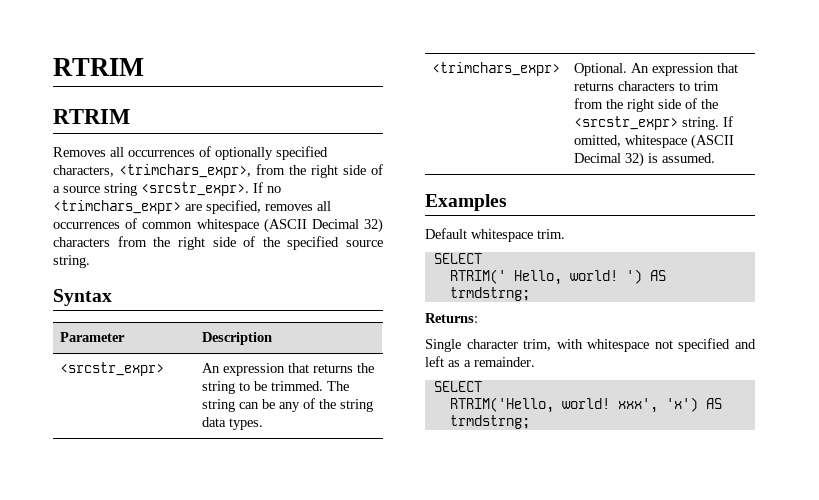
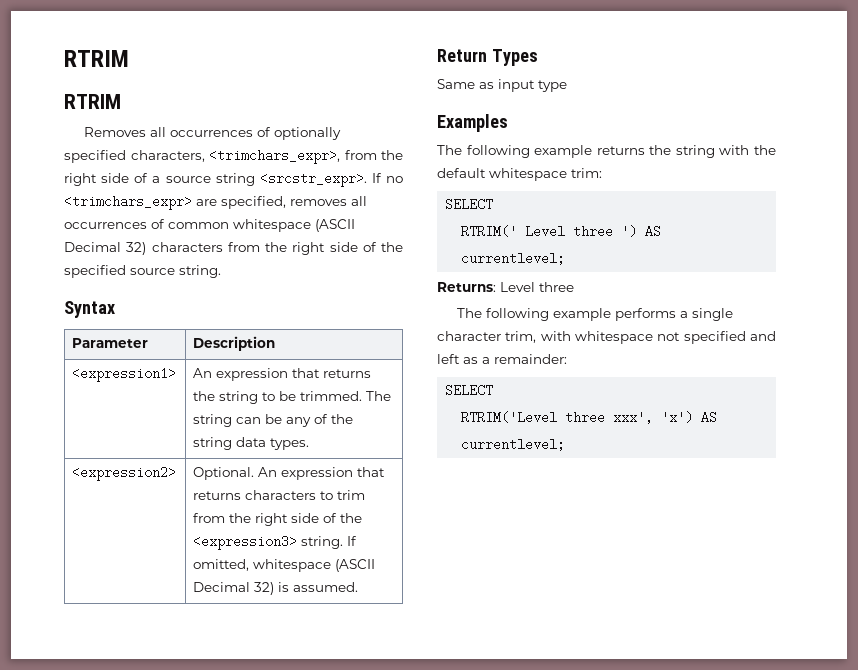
[59,362,164,376] <srcstr_expr> -> [72,367,177,382] <expression1>
[431,62,560,76] <trimchars_expr> -> [72,466,177,481] <expression2>
[573,116,678,130] <srcstr_expr> -> [193,535,298,550] <expression3>
[425,194,507,211] [425,228,565,242] Examples // Default whitespace trim. -> [437,49,538,66] [437,79,567,92] [437,114,508,132] [437,145,776,158] [437,168,602,181] Return Types // Same as input type // Examples // The following example returns the string with the default whitespace trim:
[513,270,618,285] Hello, world! -> [525,225,614,238] Level three
[449,287,530,301] trmdstrng; -> [461,252,566,265] currentlevel;
[425,339,461,352] // Single -> [500,282,574,292] [457,308,734,321] Level three // The following example performs a single
[474,357,535,367] [433,381,482,392] [449,397,610,413] remainder. // SELECT // RTRIM('Hello, world! -> [494,354,567,364] [445,384,494,397] [461,411,606,424] remainder: // SELECT // RTRIM('Level three
[449,415,530,429] trmdstrng; -> [461,438,566,451] currentlevel;

